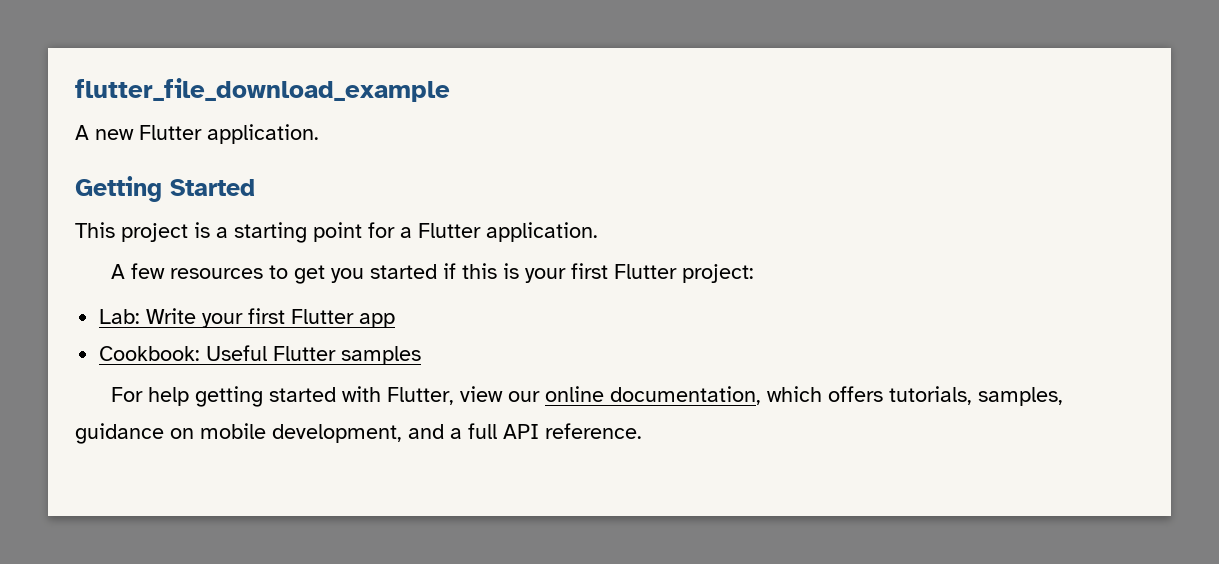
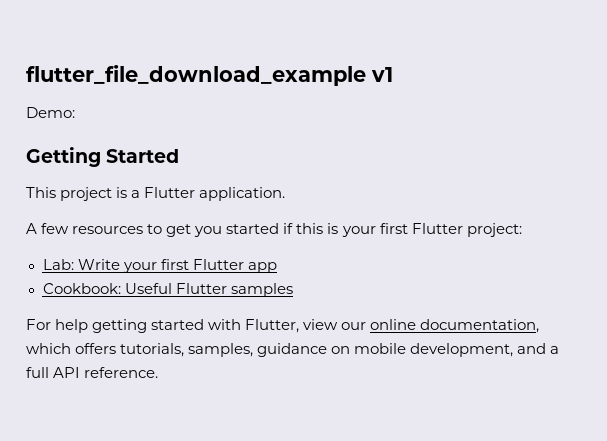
[75,124,319,144] // A new Flutter application. -> [371,67,393,82] [26,107,75,118] v1 // Demo:
[234,222,412,243] starting point for a -> (141, 194) none

